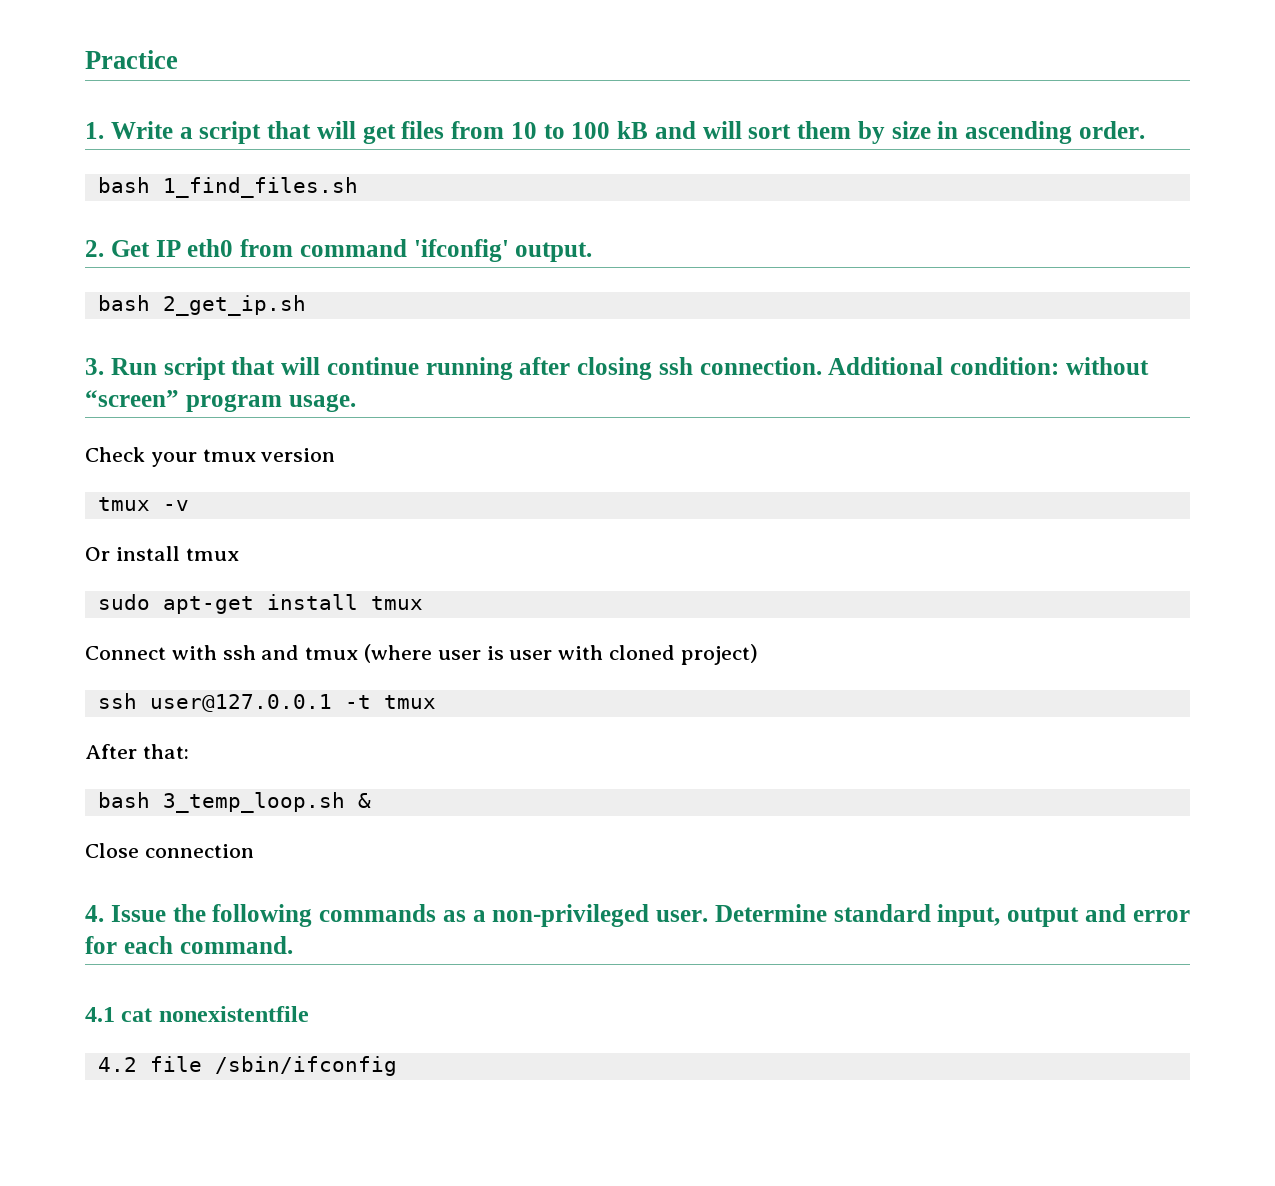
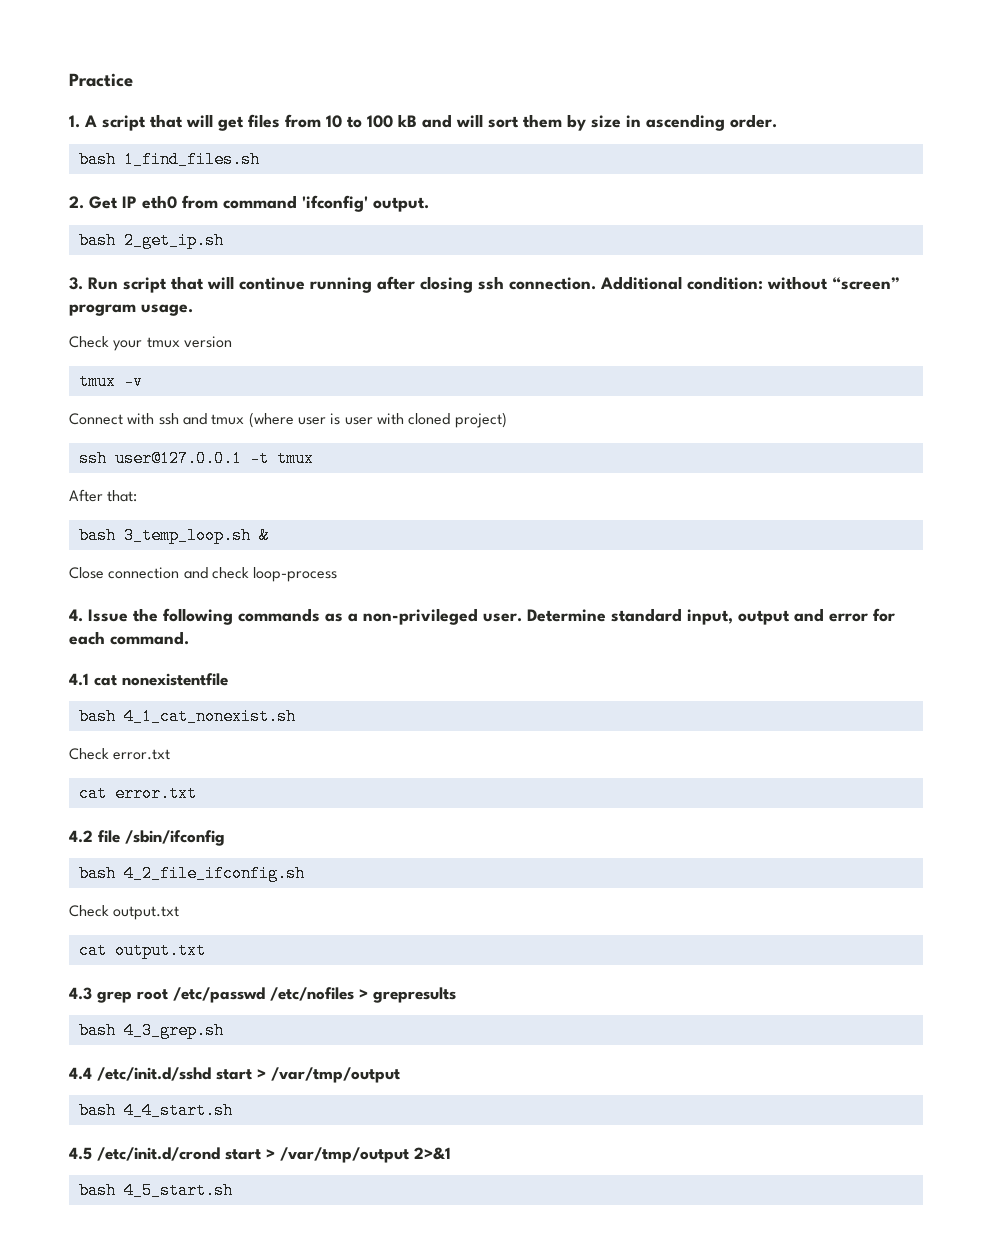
[110,121,193,139] Write a -> [84,115,97,127] A
[85,546,239,561] [97,594,423,614] // Or install tmux // sudo apt-get install tmux -> (143, 381) none
(254, 851) none -> [183,567,338,582] and check loop-process
[97,1056,397,1076] 4.2 file /sbin/ifconfig -> [78,708,296,725] [69,748,171,760] [78,785,197,802] [69,830,225,846] [78,865,305,882] [69,905,180,920] [78,942,206,959] [69,987,456,1003] [78,1022,224,1039] [69,1067,400,1083] [78,1102,233,1119] [69,1147,451,1163] [78,1182,233,1199] bash 4_1_cat_nonexist.sh // Check error.txt // cat error.txt // 4.2 file /sbin/ifconfig // bash 4_2_file_ifconfig.sh // Check output.txt // cat output.txt // 4.3 grep root /etc/passwd /etc/nofiles > grepresults // bash 4_3_grep.sh // 4.4 /etc/init.d/sshd start > /var/tmp/output // bash 4_4_start.sh // 4.5 /etc/init.d/crond start > /var/tmp/output 2>&1 // bash 4_5_start.sh

